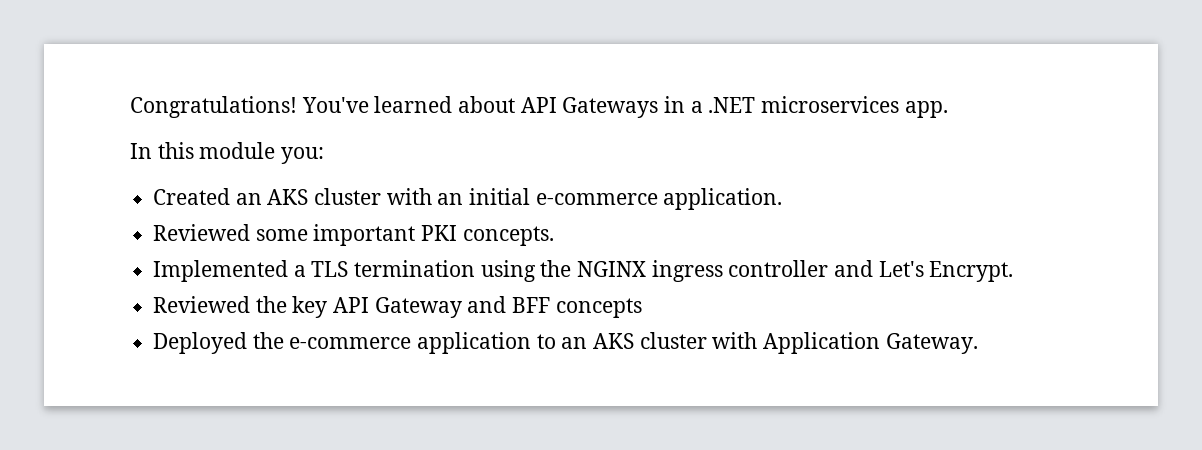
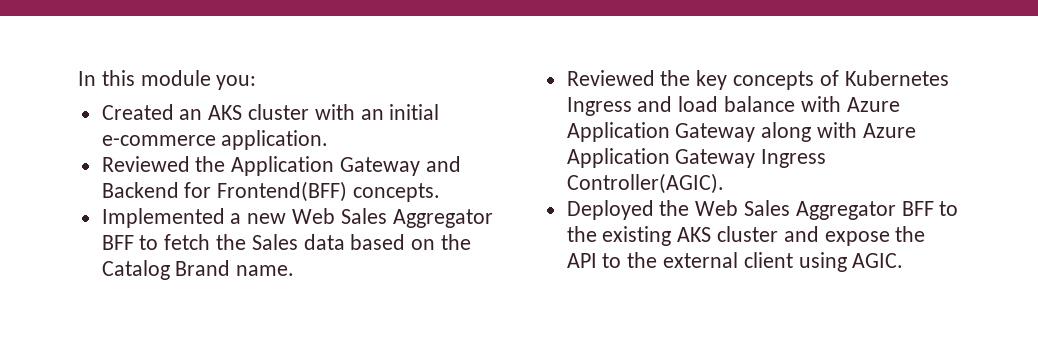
[130,96,948,118] Congratulations! You've learned about API Gateways in a .NET microservices app. // -> (78, 78) none
[255,224,554,246] [153,260,1014,282] [153,296,642,318] [153,332,978,354] some important PKI concepts. // Implemented a TLS termination using the NGINX ingress controller and Let's Encrypt. // Reviewed the key API Gateway and BFF concepts // Deployed the e-commerce application to an AKS cluster with Application Gateway. -> [195,156,461,176] [101,181,441,202] [101,208,493,228] [101,234,472,250] [101,260,295,280] [566,70,949,90] [566,96,900,116] [566,122,916,142] [566,148,827,168] [566,173,724,194] [566,200,959,220] [566,226,926,246] [566,252,904,272] the Application Gateway and Backend for Frontend(BFF) concepts. // Implemented a new Web Sales Aggregator BFF to fetch the Sales data based on the Catalog Brand name. // Reviewed the key concepts of Kubernetes Ingress and load balance with Azure Application Gateway along with Azure Application Gateway Ingress Controller(AGIC). // Deployed the Web Sales Aggregator BFF to the existing AKS cluster and expose the API to the external client using AGIC.

